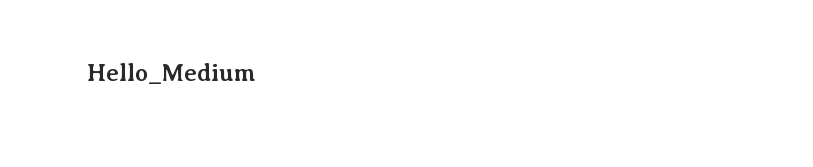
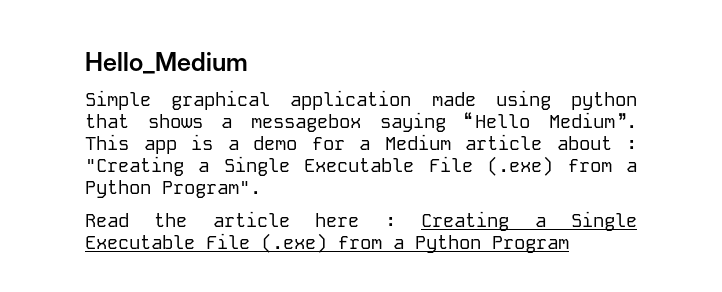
(256, 73) none -> [85,90,637,110] [85,112,637,132] [85,134,637,154] [85,156,638,176] [85,180,261,198] [85,211,637,231] [85,233,569,253] // Simple graphical application made using python that shows a messagebox saying “Hello Medium”. This app is a demo for a Medium article about : "Creating a Single Executable File (.exe) from a Python Program". // Read the article here : Creating a Single Executable File (.exe) from a Python Program

